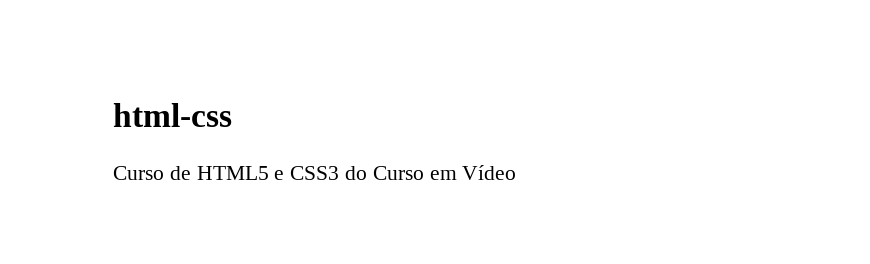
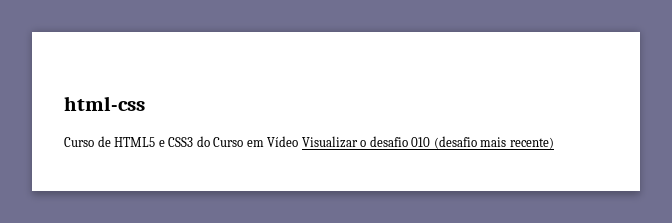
(517, 172) none -> [301,136,554,149] Visualizar o desafio 010 (desafio mais recente)

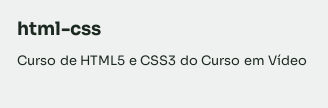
[301,136,554,149] Visualizar o desafio 010 (desafio mais recente) -> (308, 60) none

